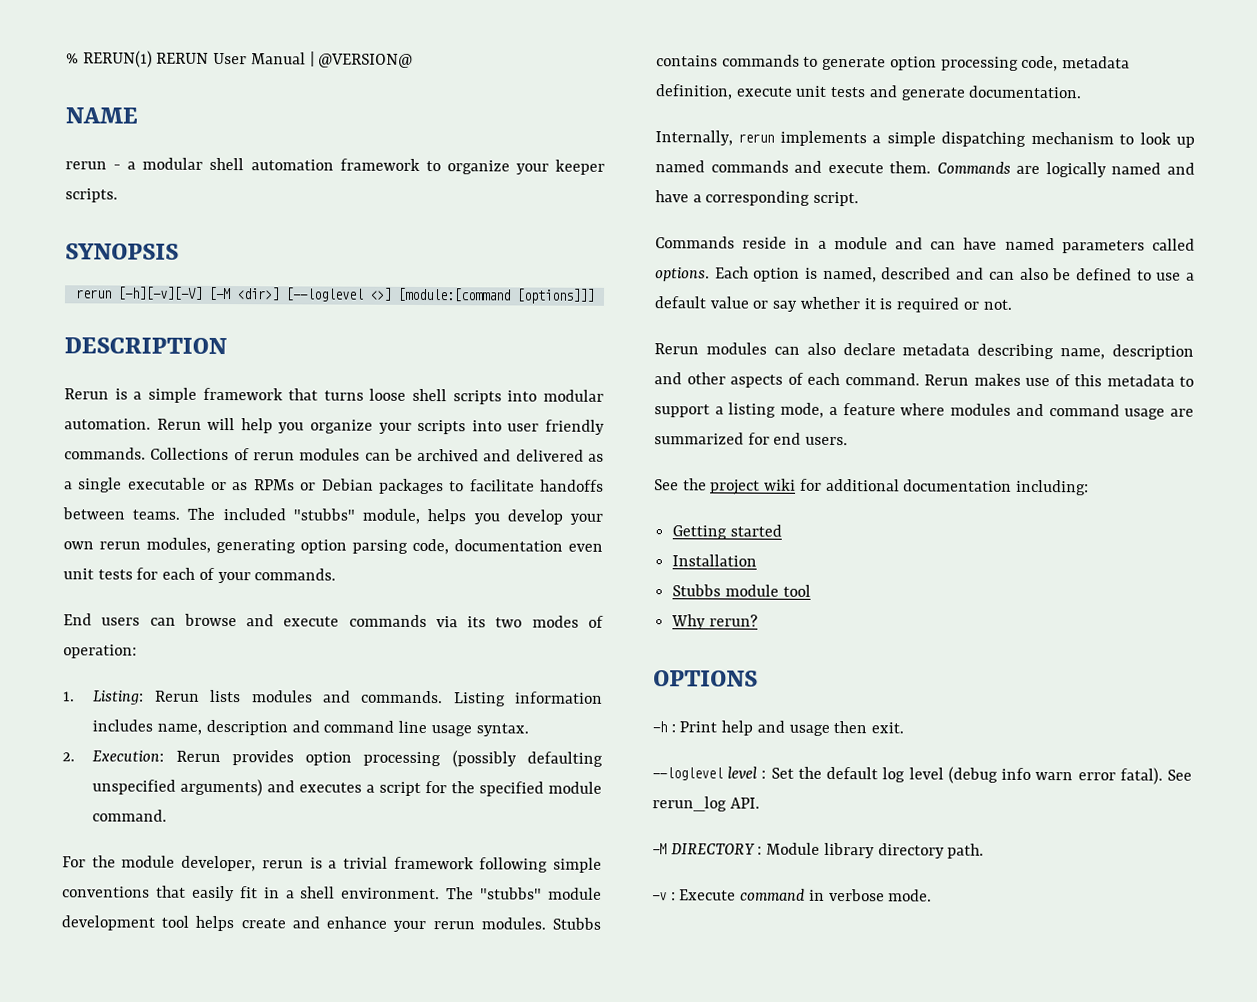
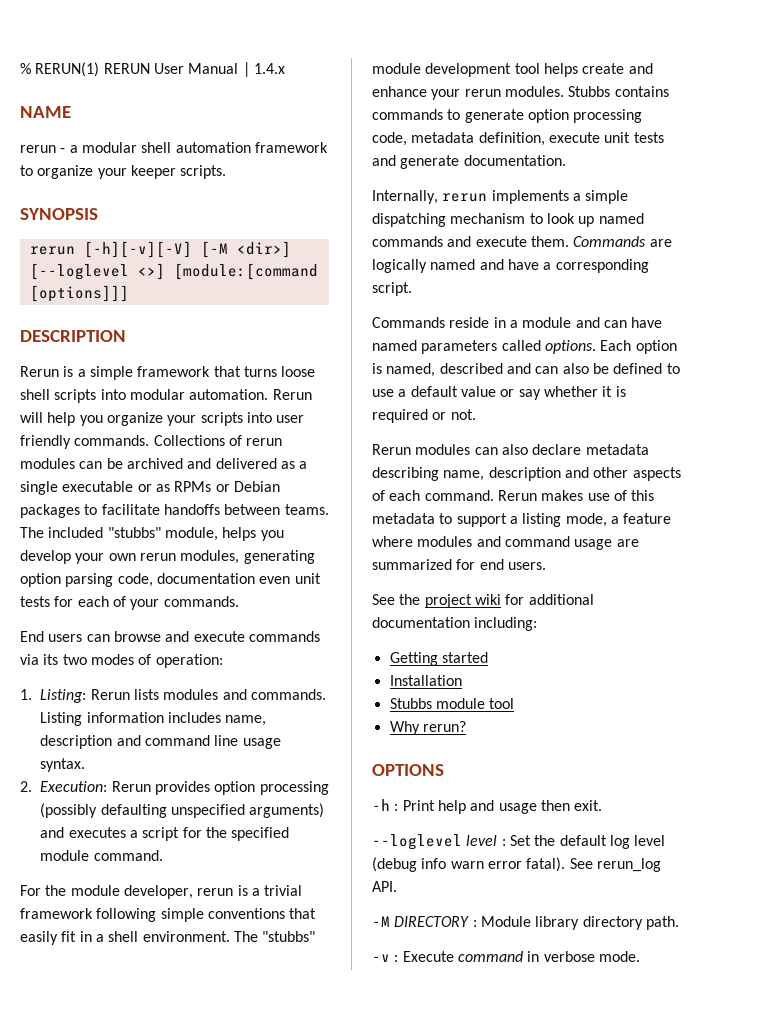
[318,53,414,68] @VERSION@ -> [253,63,285,74] 1.4.x

